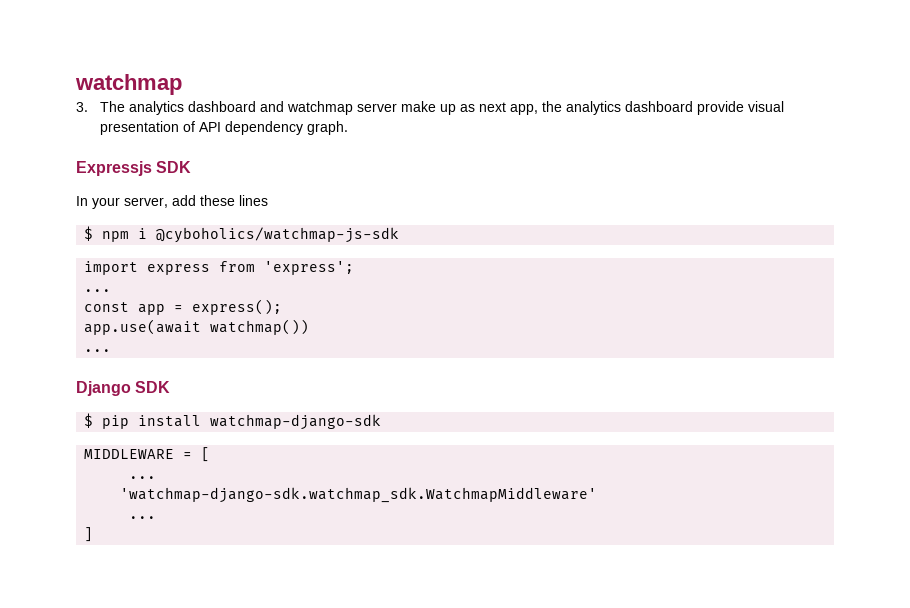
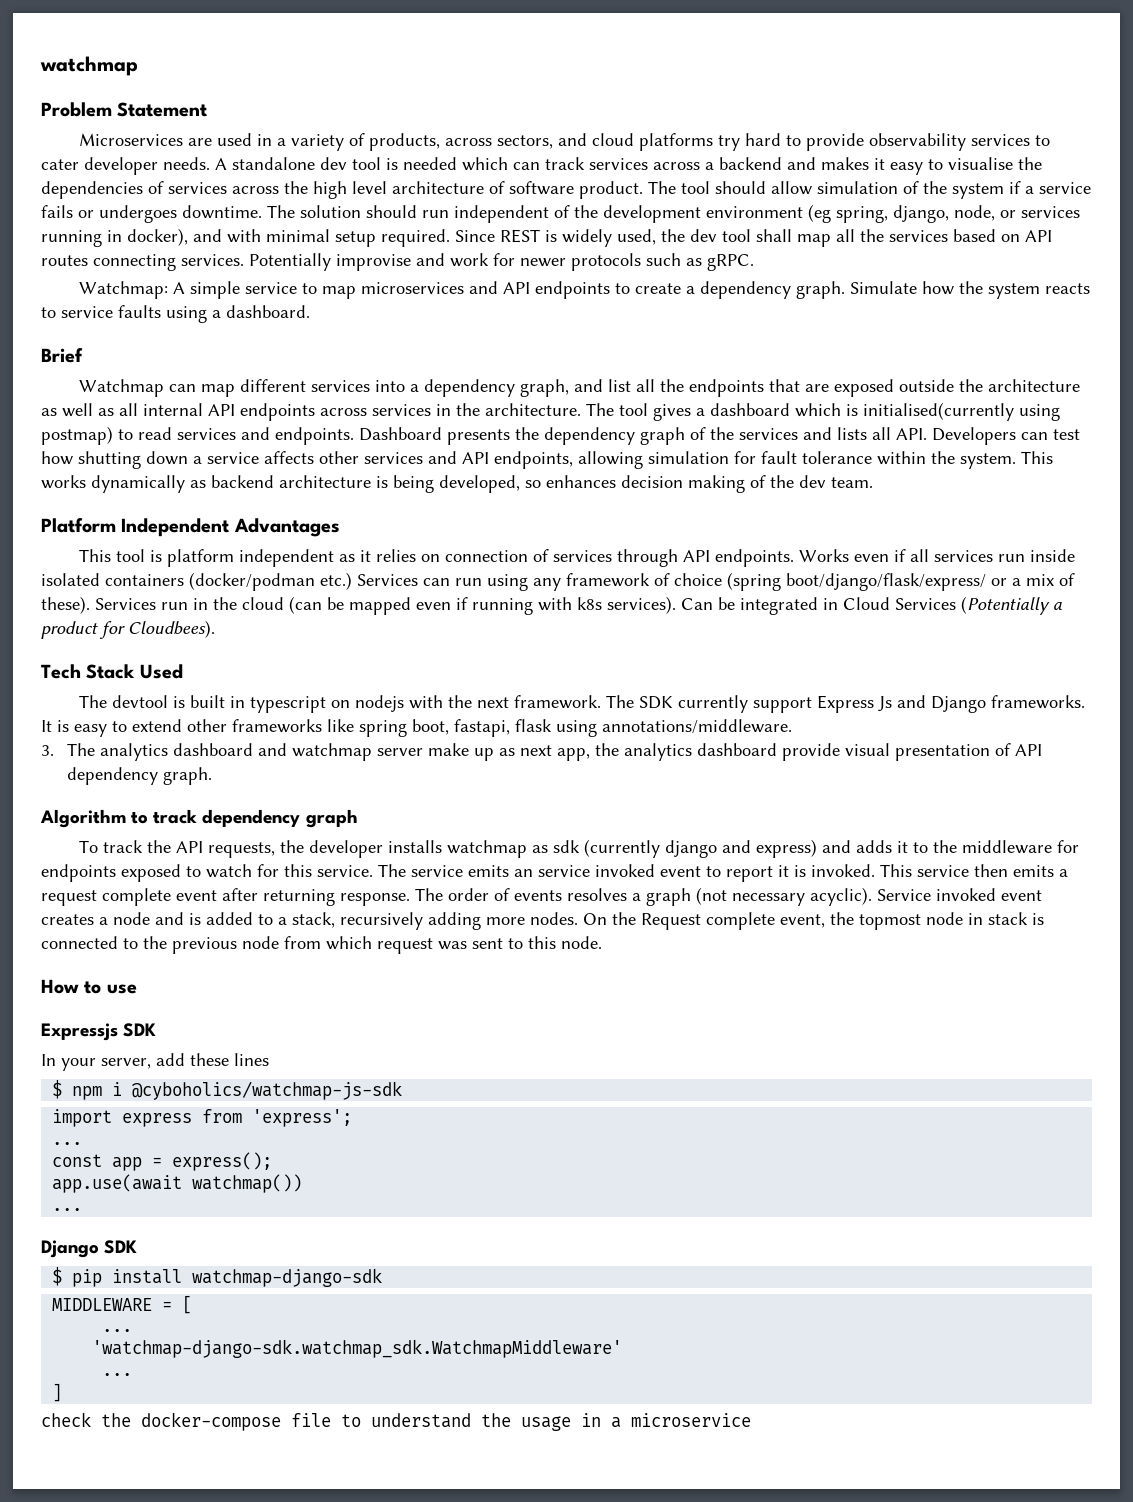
[75,74,182,95] watchmap -> [40,56,138,76] [41,102,208,117] [78,133,1050,151] [41,157,1042,175] [41,181,1091,199] [41,204,1080,223] [41,228,1052,247] [41,253,754,271] [78,281,1090,299] [41,305,310,323] [41,348,83,363] [78,379,1080,397] [41,402,1060,421] [41,426,1080,445] [41,451,1053,469] [41,475,873,493] [41,518,340,537] [78,549,1075,567] [41,572,1075,591] [41,596,1062,615] [41,620,215,639] [41,664,183,679] [78,695,1085,713] [41,719,792,737] watchmap // Problem Statement // Microservices are used in a variety of products, across sectors, and cloud platforms try hard to provide observability services to cater developer needs. A standalone dev tool is needed which can track services across a backend and makes it easy to visualise the dependencies of services across the high level architecture of software product. The tool should allow simulation of the system if a service fails or undergoes downtime. The solution should run independent of the development environment (eg spring, django, node, or services running in docker), and with minimal setup required. Since REST is widely used, the dev tool shall map all the services based on API routes connecting services. Potentially improvise and work for newer protocols such as gRPC. // Watchmap: A simple service to map microservices and API endpoints to create a dependency graph. Simulate how the system reacts to service faults using a dashboard. // Brief // Watchmap can map different services into a dependency graph, and list all the endpoints that are exposed outside the architecture as well as all internal API endpoints across services in the architecture. The tool gives a dashboard which is initialised(currently using postmap) to read services and endpoints. Dashboard presents the dependency graph of the services and lists all API. Developers can test how shutting down a service affects other services and API endpoints, allowing simulation for fault tolerance within the system. This works dynamically as backend architecture is being developed, so enhances decision making of the dev team. // Platform Independent Advantages // This tool is platform independent as it relies on connection of services through API endpoints. Works even if all services run inside isolated containers (docker/podman etc.) Services can run using any framework of choice (spring boot/django/flask/express/ or a mix of these). Services run in the cloud (can be mapped even if running with k8s services). Can be integrated in Cloud Services (Potentially a product for Cloudbees). // Tech Stack Used // The devtool is built in typescript on nodejs with the next framework. The SDK currently support Express Js and Django frameworks. It is easy to extend other frameworks like spring boot, fastapi, flask using annotations/middleware.
(348, 128) none -> [40,809,358,828] [78,839,1079,858] [41,864,1068,882] [41,887,1042,906] [41,912,1044,930] [41,936,602,954] [41,979,137,994] // Algorithm to track dependency graph // To track the API requests, the developer installs watchmap as sdk (currently django and express) and adds it to the middleware for endpoints exposed to watch for this service. The service emits an service invoked event to report it is invoked. This service then emits a request complete event after returning response. The order of events resolves a graph (not necessary acyclic). Service invoked event creates a node and is added to a stack, recursively adding more nodes. On the Request complete event, the topmost node in stack is connected to the previous node from which request was sent to this node. // How to use
(94, 534) none -> [41,1412,751,1431] // check the docker-compose file to understand the usage in a microservice

